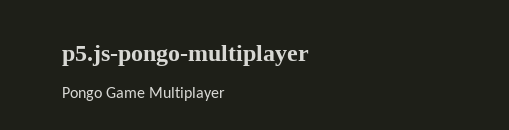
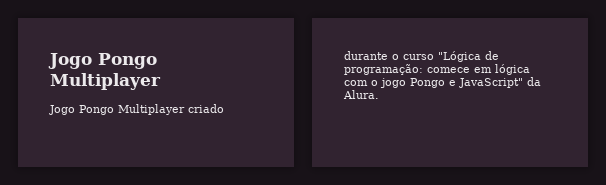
[62,45,309,66] [62,87,226,101] p5.js-pongo-multiplayer // Pongo Game Multiplayer -> [48,53,157,69] [50,73,161,90] [49,104,224,115] [344,51,499,62] [344,64,530,75] [344,77,541,88] [343,90,379,99] Jogo Pongo Multiplayer // Jogo Pongo Multiplayer criado durante o curso "Lógica de programação: comece em lógica com o jogo Pongo e JavaScript" da Alura.

